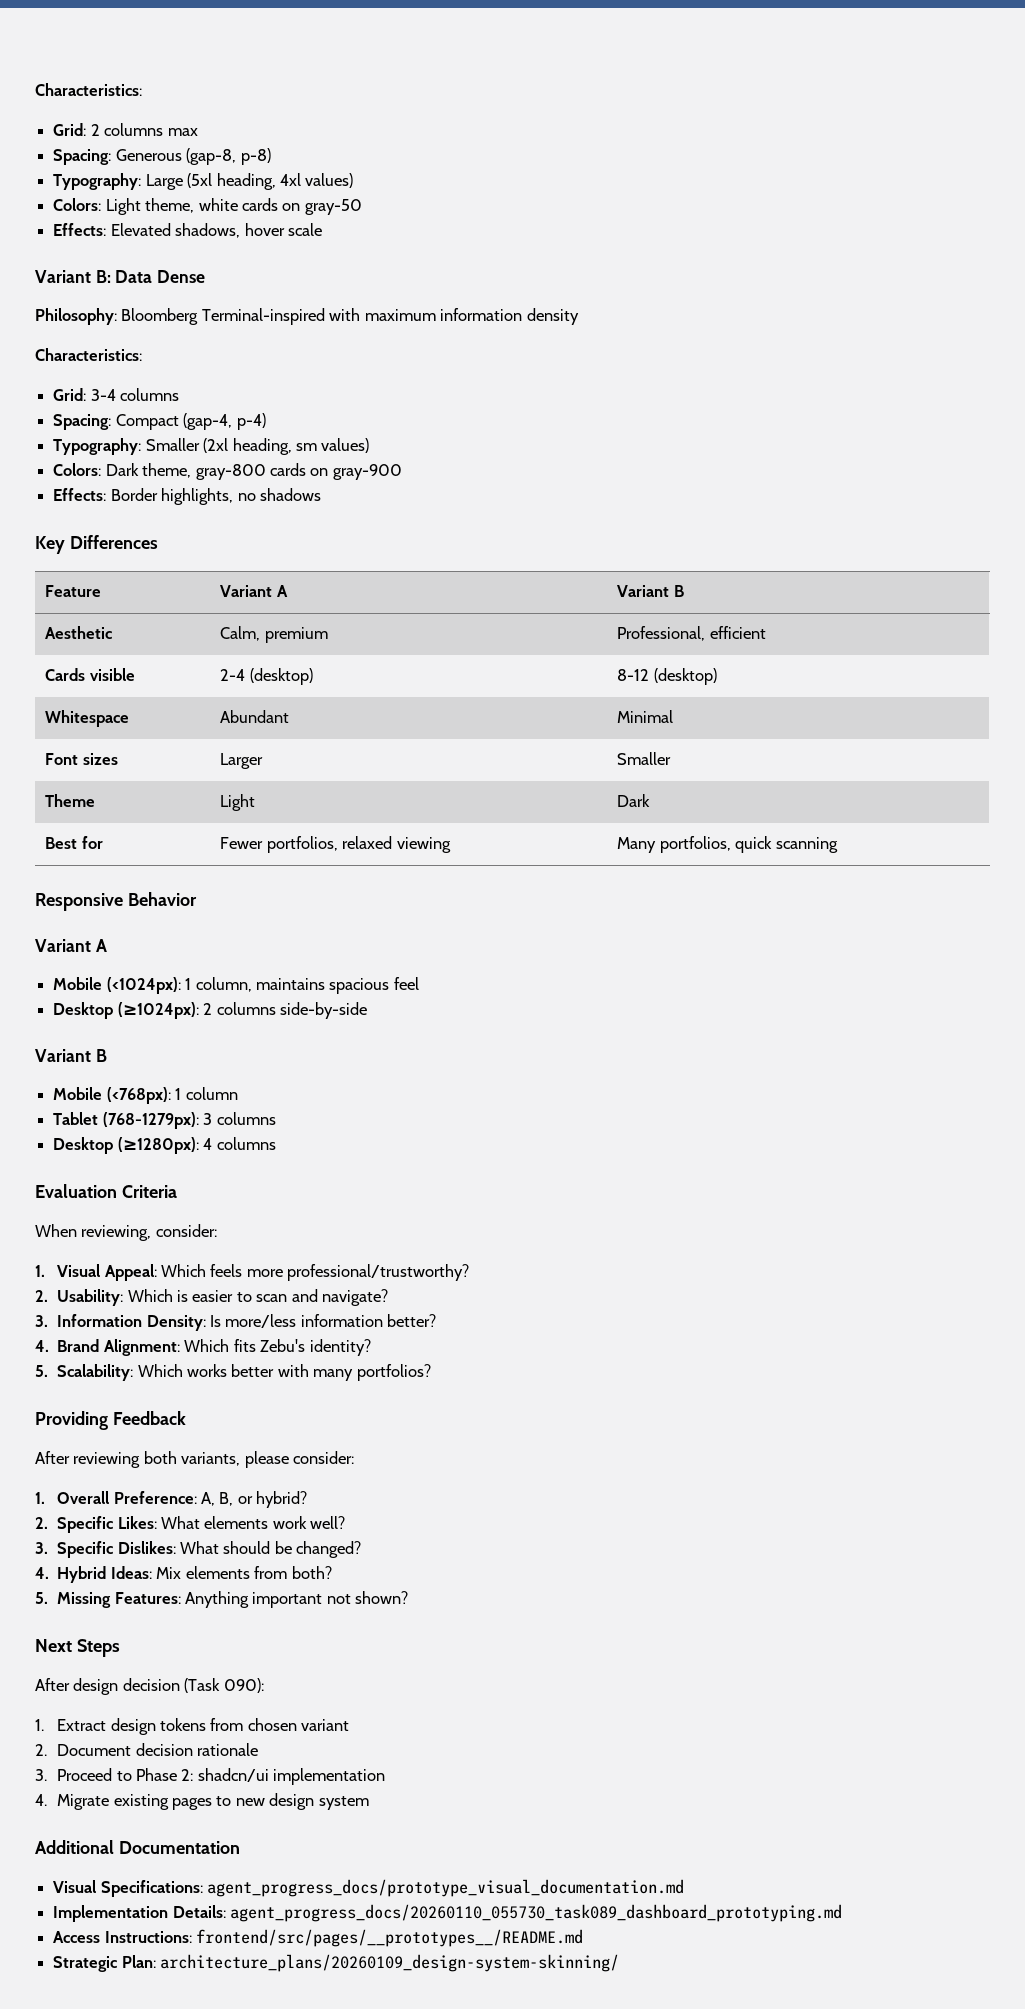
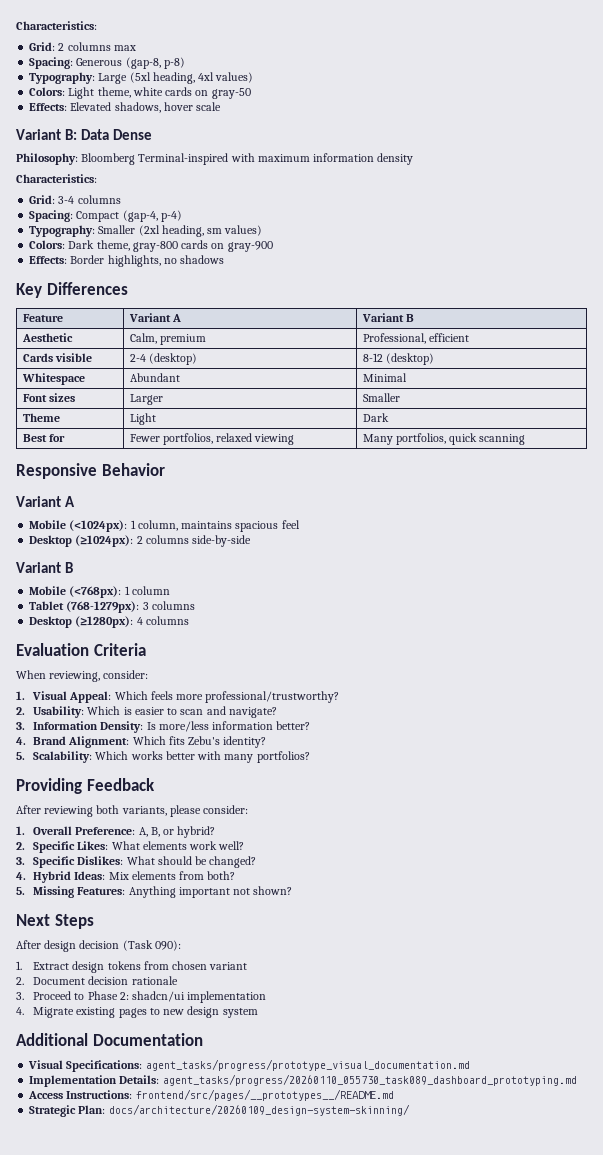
[207,1879,685,1897] agent_progress_docs/prototype_visual_documentation.md -> [145,1059,470,1071] agent_tasks/progress/prototype_visual_documentation.md
[230,1904,843,1922] agent_progress_docs/20260110_055730_task089_dashboard_prototyping.md -> [162,1074,577,1086] agent_tasks/progress/20260110_055730_task089_dashboard_prototyping.md
[160,1954,620,1972] architecture_plans/20260109_design-system-skinning/ -> [108,1104,410,1116] docs/architecture/20260109_design-system-skinning/

